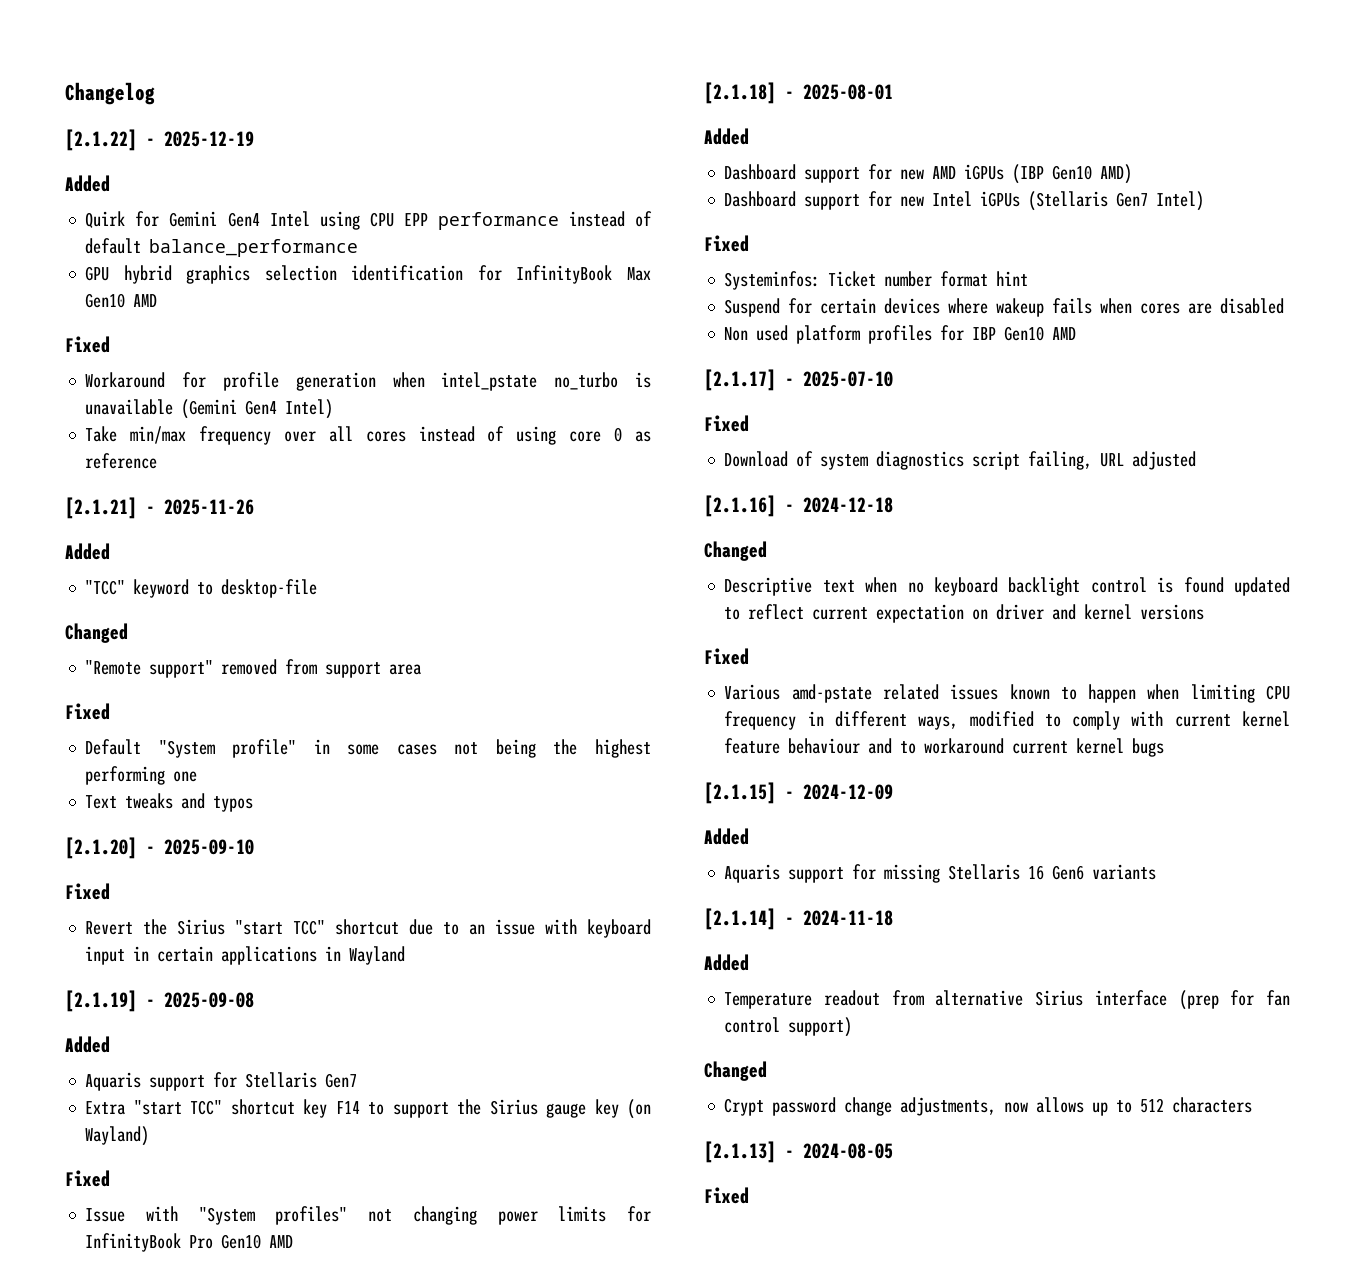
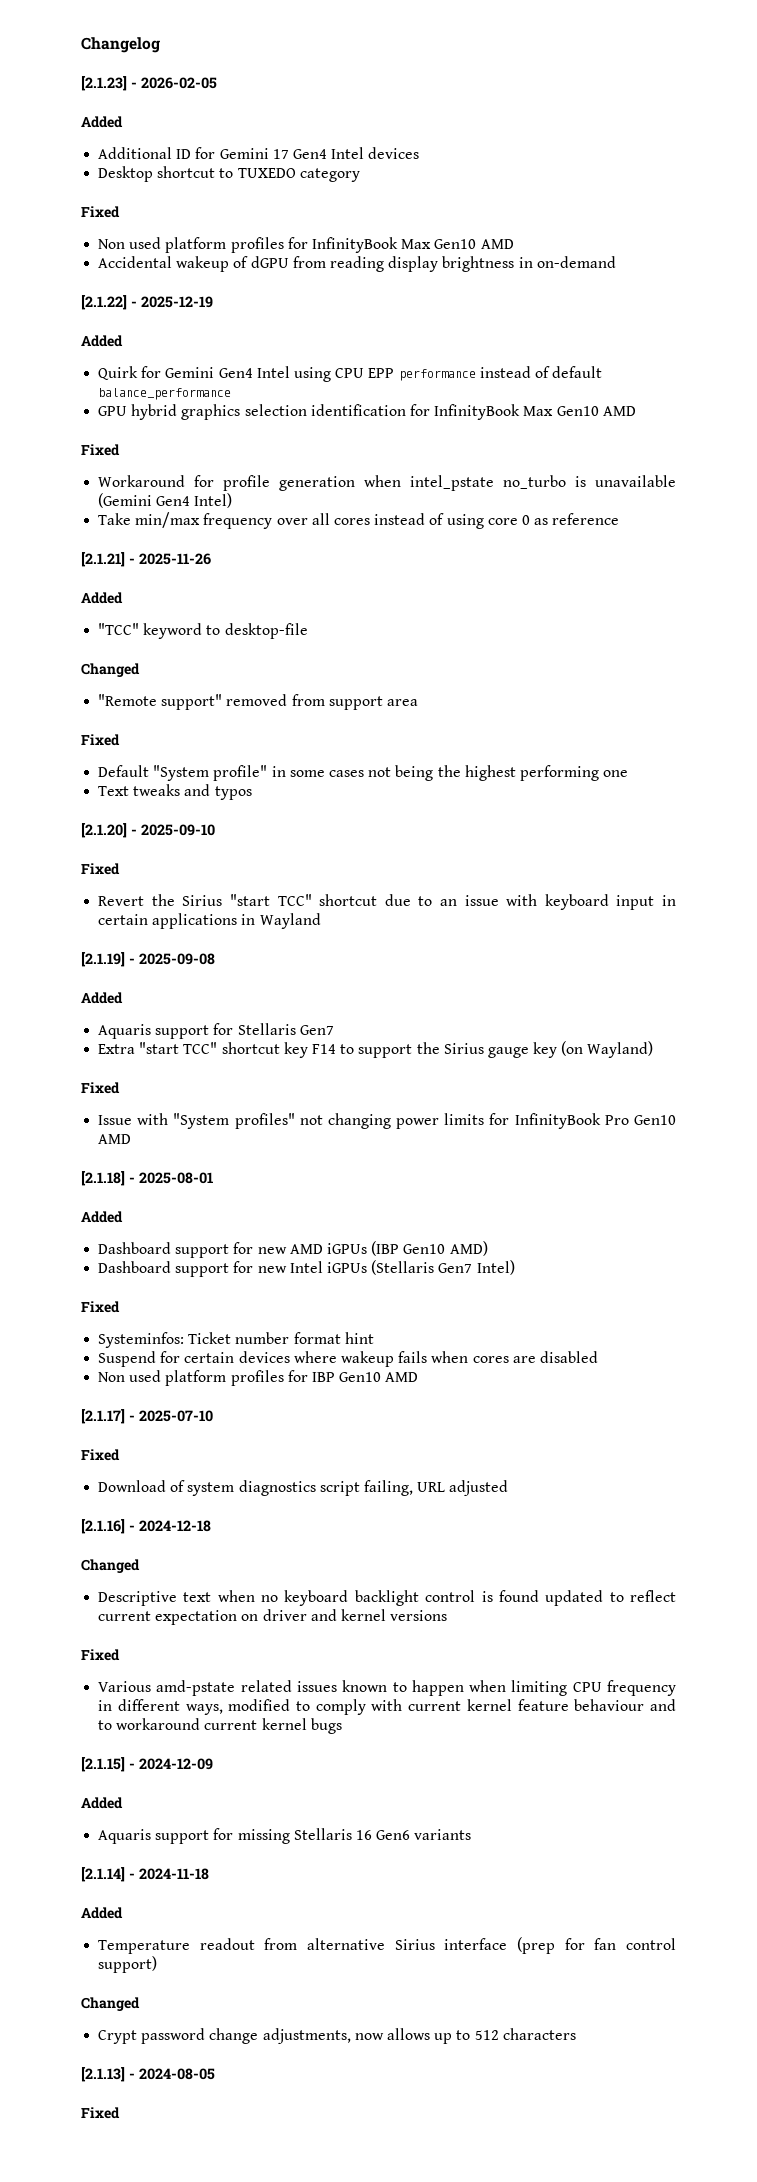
(155, 93) none -> [81,76,217,91] [81,116,123,128] [98,147,420,159] [98,166,360,182] [81,206,120,218] [98,237,514,253] [98,256,616,272] // [2.1.23] - 2026-02-05 // Added // Additional ID for Gemini 17 Gen4 Intel devices // Desktop shortcut to TUXEDO category // Fixed // Non used platform profiles for InfinityBook Max Gen10 AMD // Accidental wakeup of dGPU from reading display brightness in on-demand

